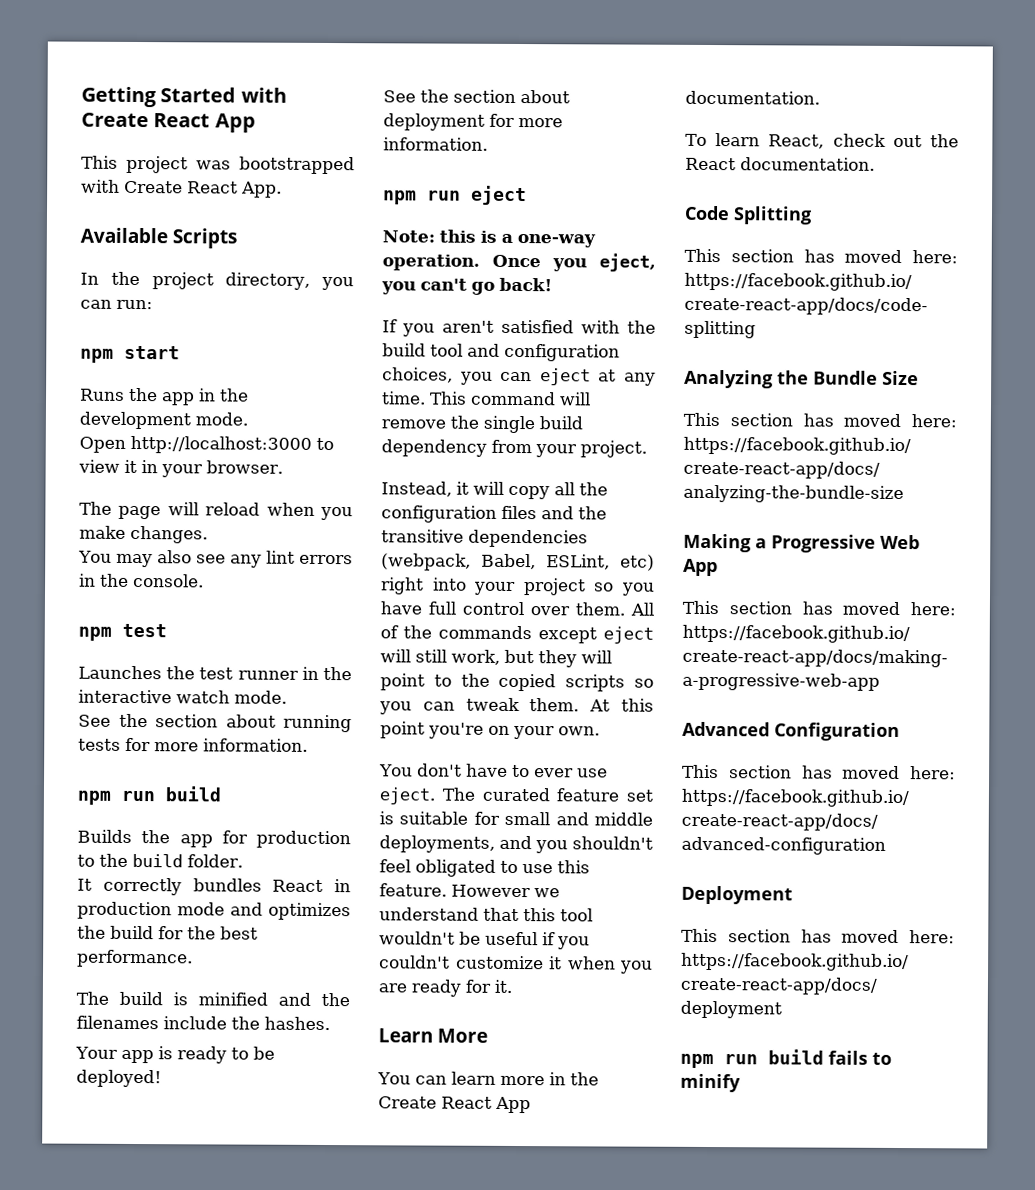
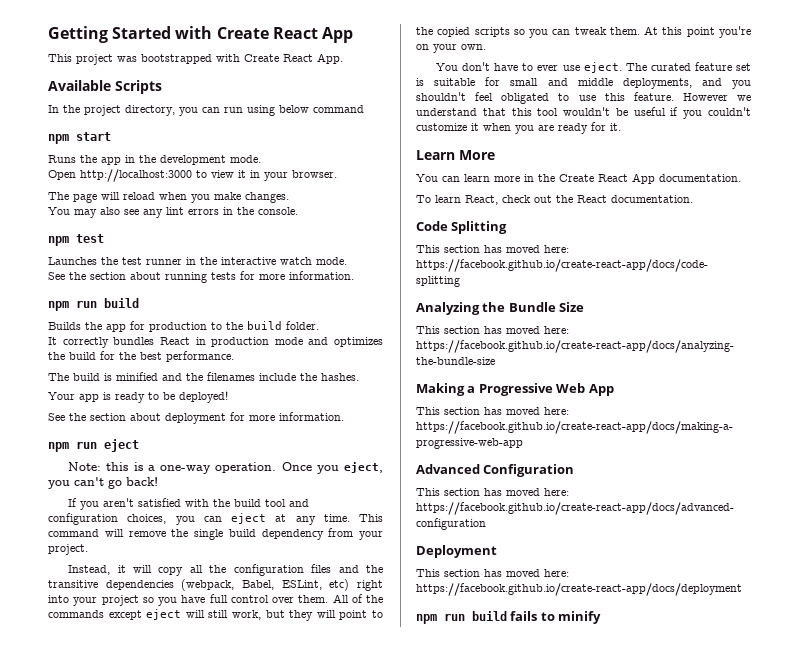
[116,299,153,310] run: -> [224,105,364,116] run using below command

